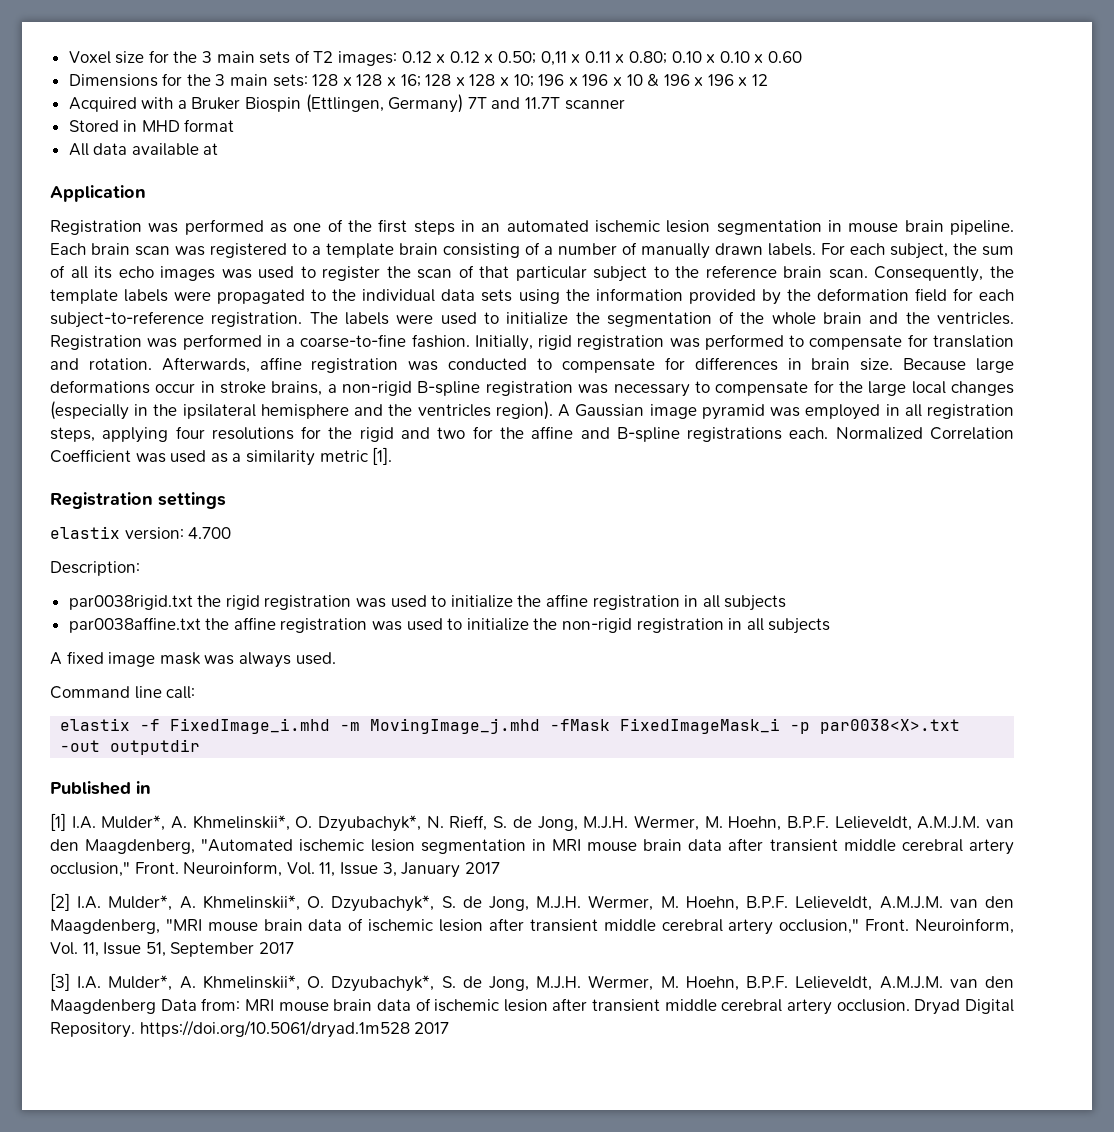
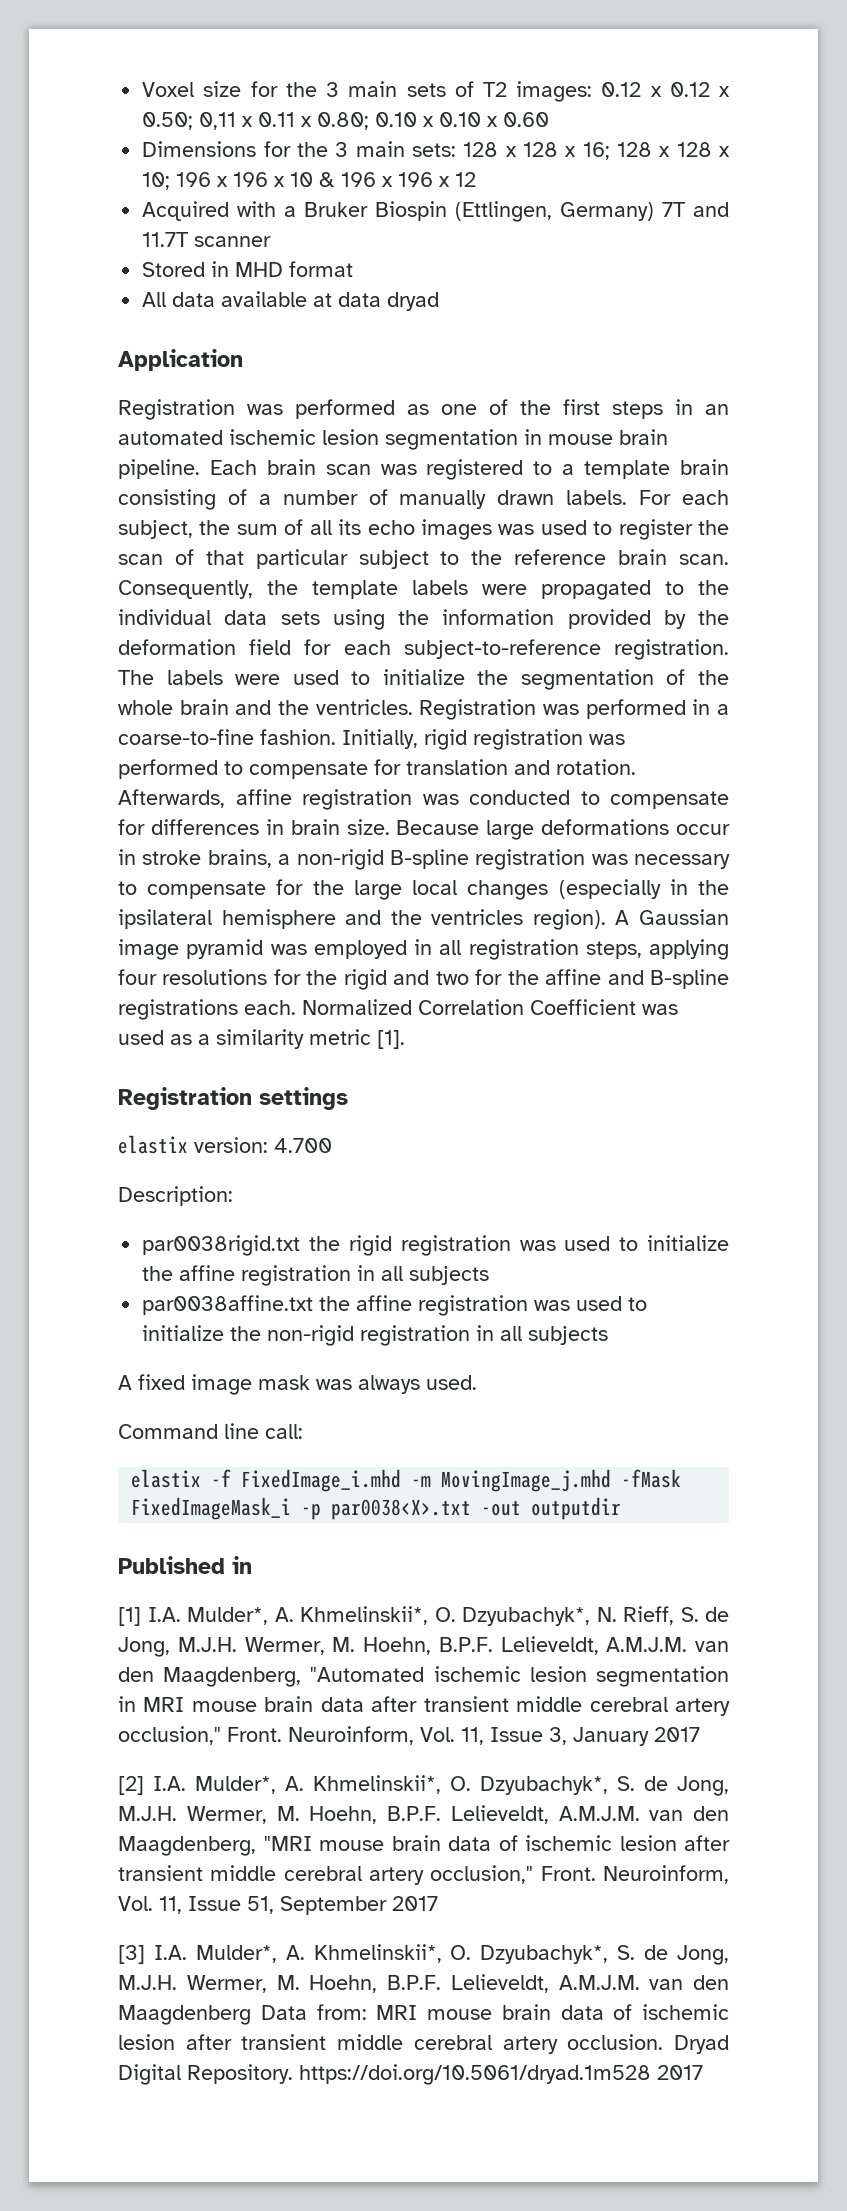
(219, 149) none -> [338,292,440,311] data dryad

